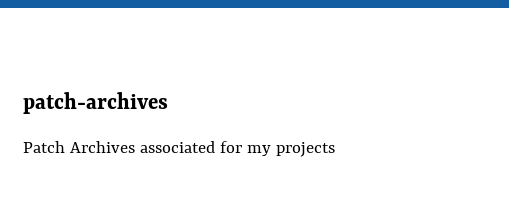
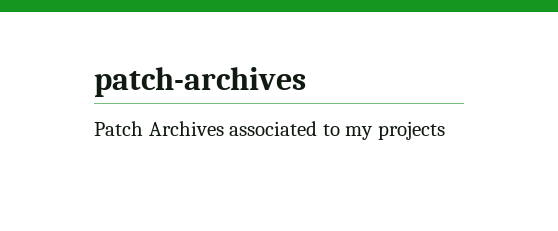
[219,141,242,153] for -> [322,124,340,136] to

